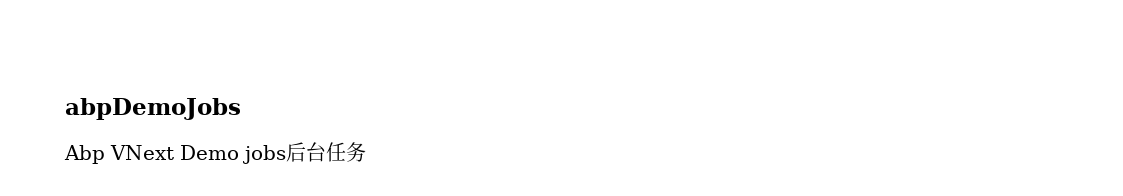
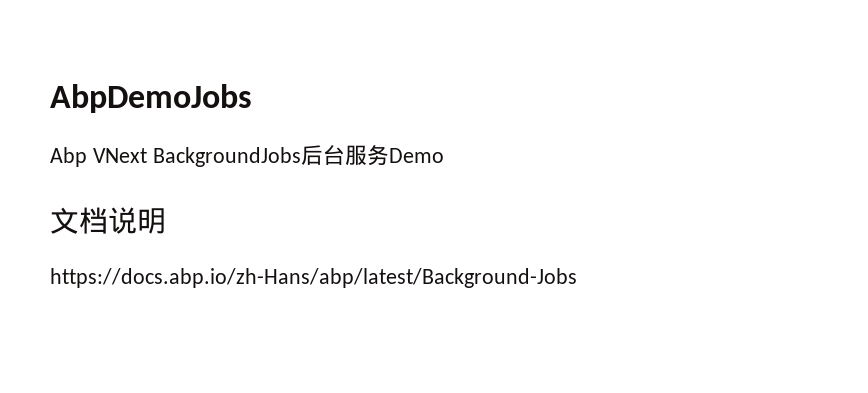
[65,98,241,120] abpDemoJobs -> [50,84,252,113] AbpDemoJobs
[180,142,366,164] Demo jobs后台任务 -> [152,145,444,167] [50,207,166,234] [50,268,577,288] BackgroundJobs后台服务Demo // 文档说明 // https://docs.abp.io/zh-Hans/abp/latest/Background-Jobs

